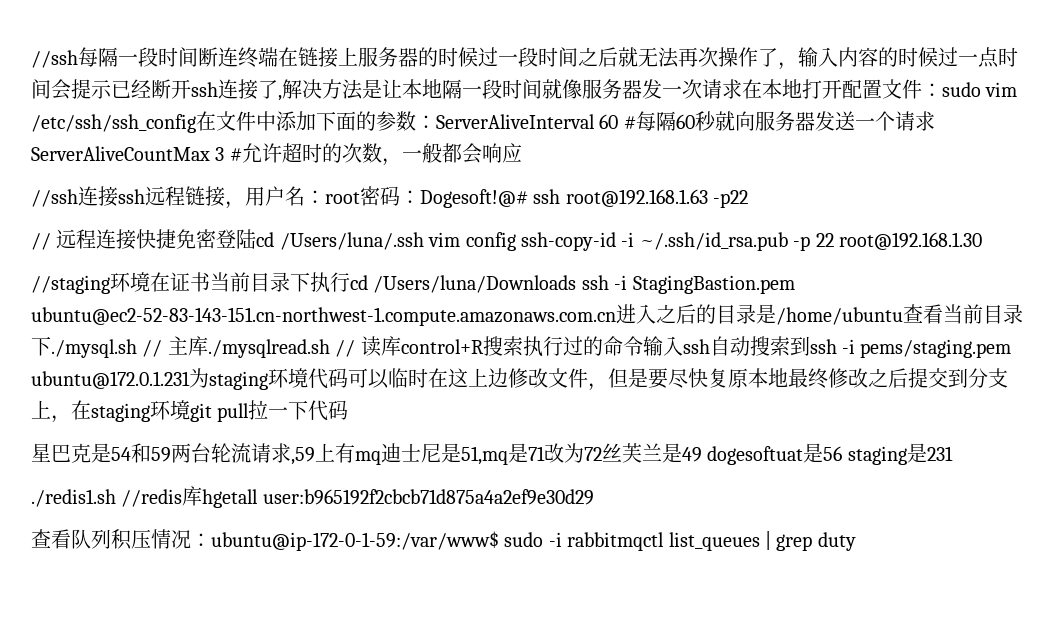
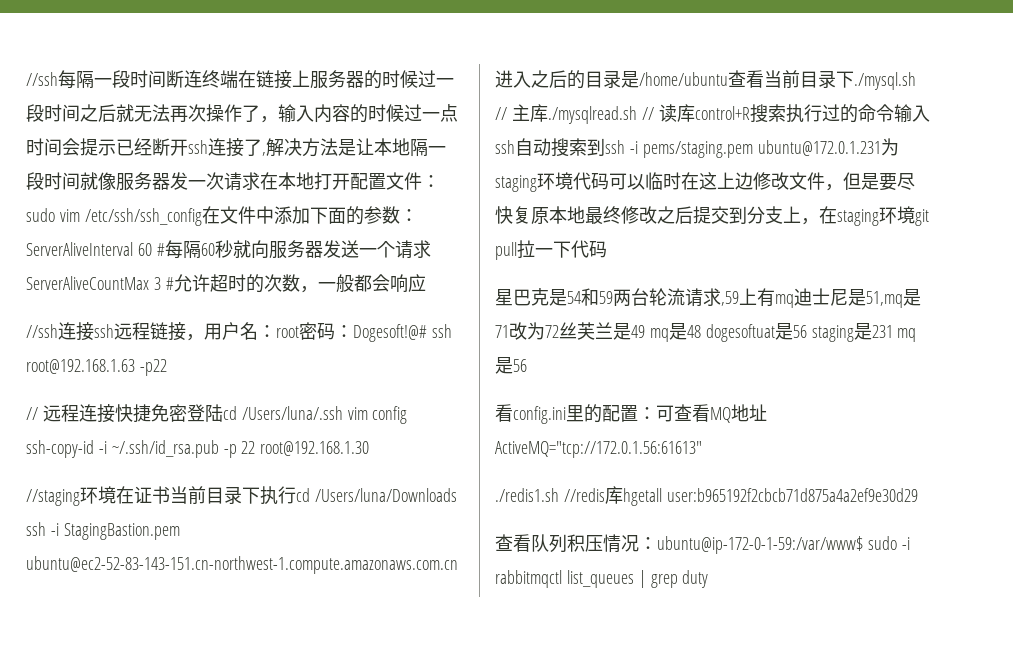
(702, 454) none -> [649,323,701,342] mq是48
(953, 453) none -> [897,328,917,342] [495,357,527,374] [495,404,767,424] [495,441,702,458] mq是56 // 看config.ini里的配置：可查看MQ地址ActiveMQ="tcp://172.0.1.56:61613"

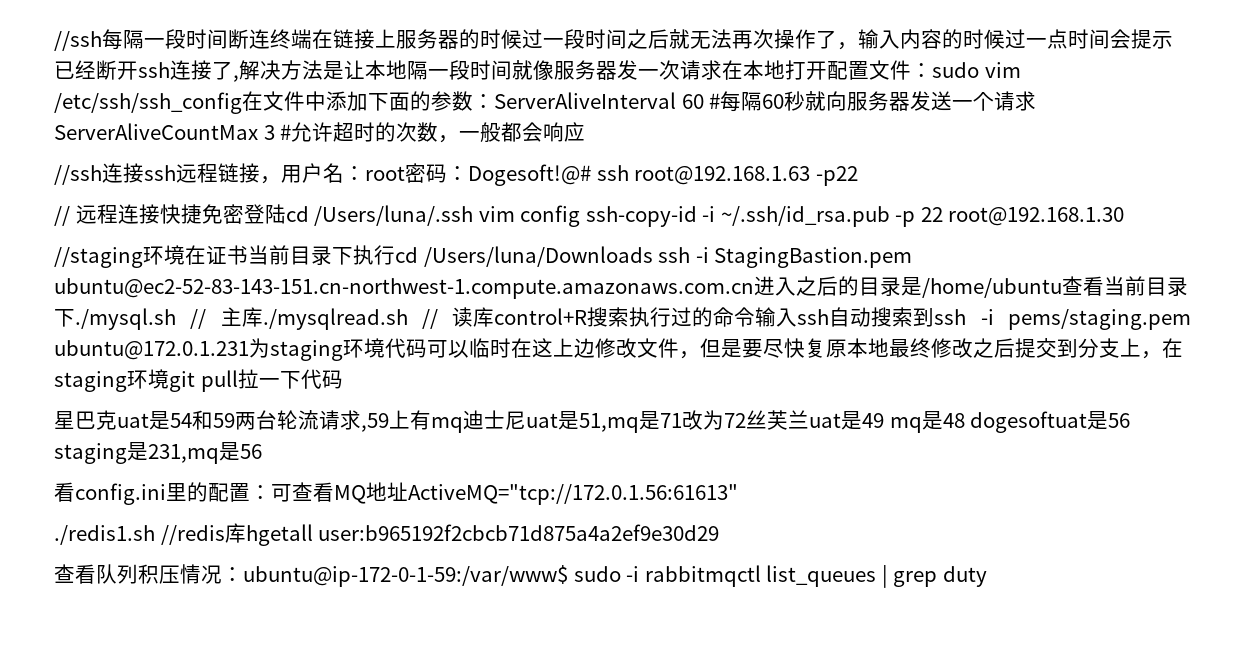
(549, 297) none -> [117,413,149,428] uat
(848, 297) none -> [526,413,558,428] uat
(613, 330) none -> [809,413,841,428] uat
[871,325,917,342] 231 mq -> [148,444,219,464] 231,mq

